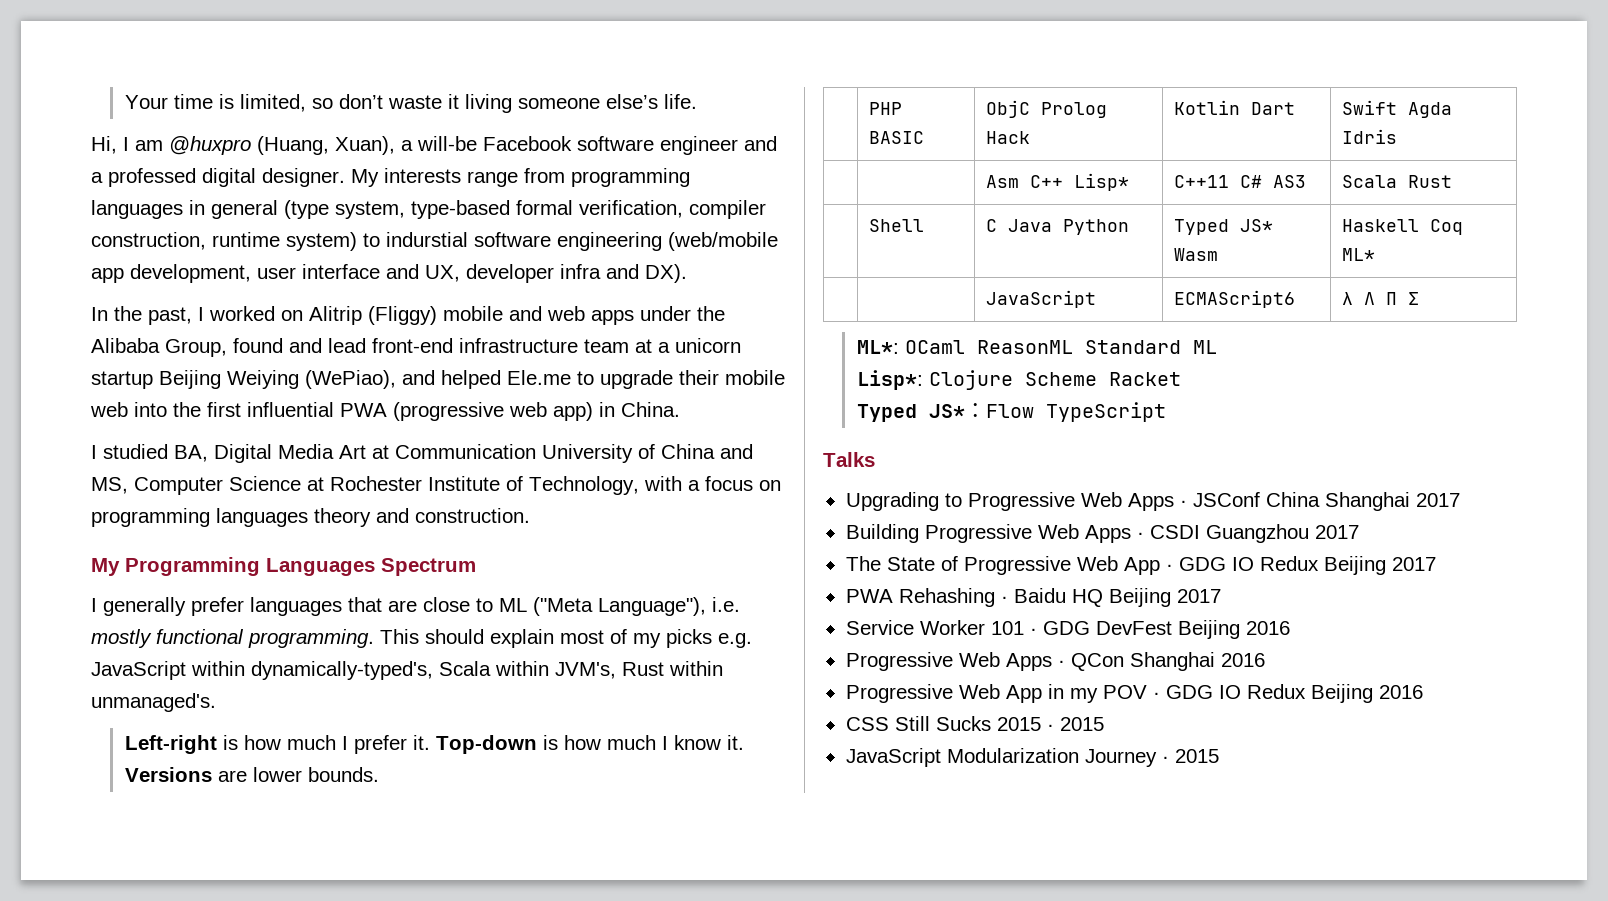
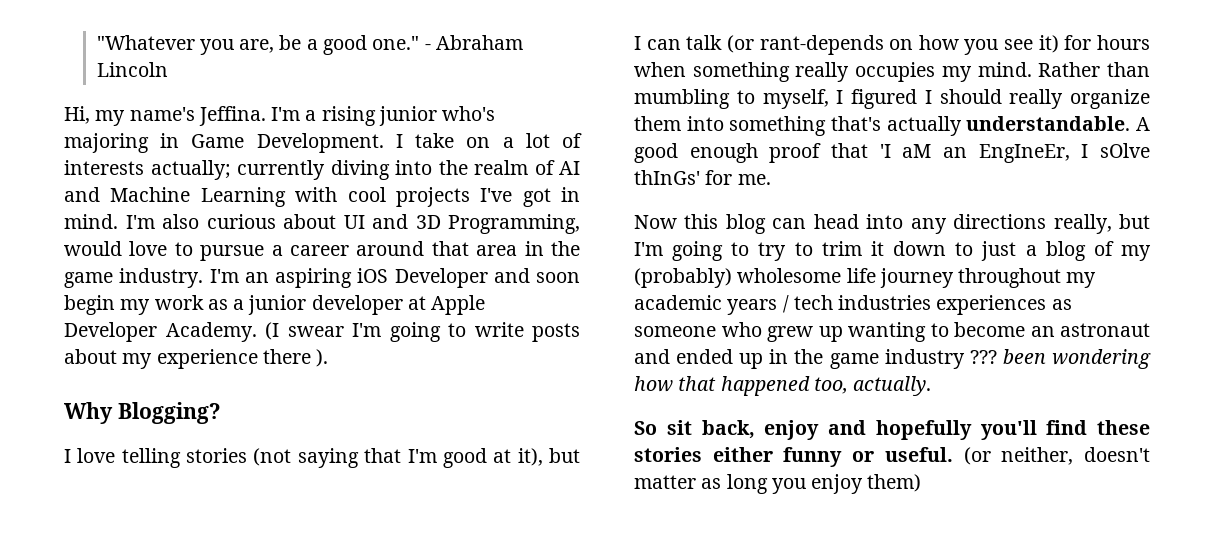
[124,94,697,113] [91,136,777,155] [91,168,690,187] [91,200,766,219] [91,232,778,251] [91,264,687,283] [91,306,725,325] [91,338,741,357] [91,370,785,389] [90,402,680,421] [91,444,753,463] [91,476,781,495] [91,508,530,527] [91,557,476,576] [91,597,740,616] [91,629,752,648] [91,661,723,680] [91,693,216,712] [124,735,744,754] [124,767,379,782] [869,102,903,115] [869,131,925,144] [986,100,1108,118] [986,131,1031,144] [1174,100,1296,115] [1342,100,1453,118] [1342,129,1398,144] [986,173,1130,191] [1174,175,1307,188] [1342,175,1453,188] [869,219,925,232] [986,219,1130,235] [1174,219,1274,235] [1174,248,1219,261] [1342,219,1464,235] [1342,248,1376,261] [986,290,1097,308] [1174,290,1296,308] [1342,292,1420,305] [856,340,1217,354] [856,370,1181,390] [856,402,1166,422] [823,452,875,467] [845,492,1460,511] [845,524,1359,543] [845,556,1436,575] [845,588,1221,607] [845,620,1290,639] [845,652,1265,671] [845,684,1423,703] [845,716,1104,731] [845,748,1219,767] Your time is limited, so don’t waste it living someone else’s life. // Hi, I am @huxpro (Huang, Xuan), a will-be Facebook software engineer and a professed digital designer. My interests range from programming languages in general (type system, type-based formal verification, compiler construction, runtime system) to indurstial software engineering (web/mobile app development, user interface and UX, developer infra and DX). // In the past, I worked on Alitrip (Fliggy) mobile and web apps under the Alibaba Group, found and lead front-end infrastructure team at a unicorn startup Beijing Weiying (WePiao), and helped Ele.me to upgrade their mobile web into the first influential PWA (progressive web app) in China. // I studied BA, Digital Media Art at Communication University of China and MS, Computer Science at Rochester Institute of Technology, with a focus on programming languages theory and construction. // My Programming Languages Spectrum // I generally prefer languages that are close to ML ("Meta Language"), i.e. mostly functional programming. This should explain most of my picks e.g. JavaScript within dynamically-typed's, Scala within JVM's, Rust within unmanaged's. // Left-right is how much I prefer it. Top-down is how much I know it. Versions are lower bounds. // | PHP BASIC | ObjC Prolog Hack | Kotlin Dart | Swift Agda Idris // | | Asm C++ Lisp* | C++11 C# AS3 | Scala Rust // | Shell | C Java Python | Typed JS* Wasm | Haskell Coq ML* // | | JavaScript | ECMAScript6 | λ Λ Π Σ // ML*: OCaml ReasonML Standard ML // Lisp*: Clojure Scheme Racket // Typed JS*：Flow TypeScript // Talks // Upgrading to Progressive Web Apps · JSConf China Shanghai 2017 // Building Progressive Web Apps · CSDI Guangzhou 2017 // The State of Progressive Web App · GDG IO Redux Beijing 2017 // PWA Rehashing · Baidu HQ Beijing 2017 // Service Worker 101 · GDG DevFest Beijing 2016 // Progressive Web Apps · QCon Shanghai 2016 // Progressive Web App in my POV · GDG IO Redux Beijing 2016 // CSS Still Sucks 2015 · 2015 // JavaScript Modularization Journey · 2015 -> [96,35,523,55] [96,62,168,77] [64,106,496,126] [64,133,582,153] [64,160,580,180] [64,187,580,207] [64,214,580,234] [64,241,580,261] [64,268,580,288] [64,295,486,315] [64,322,580,342] [64,349,329,369] [64,402,221,424] [64,448,580,468] [634,35,1150,55] [634,62,1150,82] [634,89,1150,109] [634,116,1150,136] [634,143,1150,163] [634,170,771,185] [634,214,1150,234] [634,241,1151,261] [634,268,1097,288] [634,295,1072,315] [634,322,1150,342] [634,349,1151,369] [634,376,932,396] [634,420,1150,440] [634,447,1150,467] [634,474,922,494] "Whatever you are, be a good one." - Abraham Lincoln // Hi, my name's Jeffina. I'm a rising junior who's majoring in Game Development. I take on a lot of interests actually; currently diving into the realm of AI and Machine Learning with cool projects I've got in mind. I'm also curious about UI and 3D Programming, would love to pursue a career around that area in the game industry. I'm an aspiring iOS Developer and soon begin my work as a junior developer at Apple Developer Academy. (I swear I'm going to write posts about my experience there ). // Why Blogging? // I love telling stories (not saying that I'm good at it), but I can talk (or rant-depends on how you see it) for hours when something really occupies my mind. Rather than mumbling to myself, I figured I should really organize them into something that's actually understandable. A good enough proof that 'I aM an EngIneEr, I sOlve thInGs' for me. // Now this blog can head into any directions really, but I'm going to try to trim it down to just a blog of my (probably) wholesome life journey throughout my academic years / tech industries experiences as someone who grew up wanting to become an astronaut and ended up in the game industry ??? been wondering how that happened too, actually. // So sit back, enjoy and hopefully you'll find these stories either funny or useful. (or neither, doesn't matter as long you enjoy them)

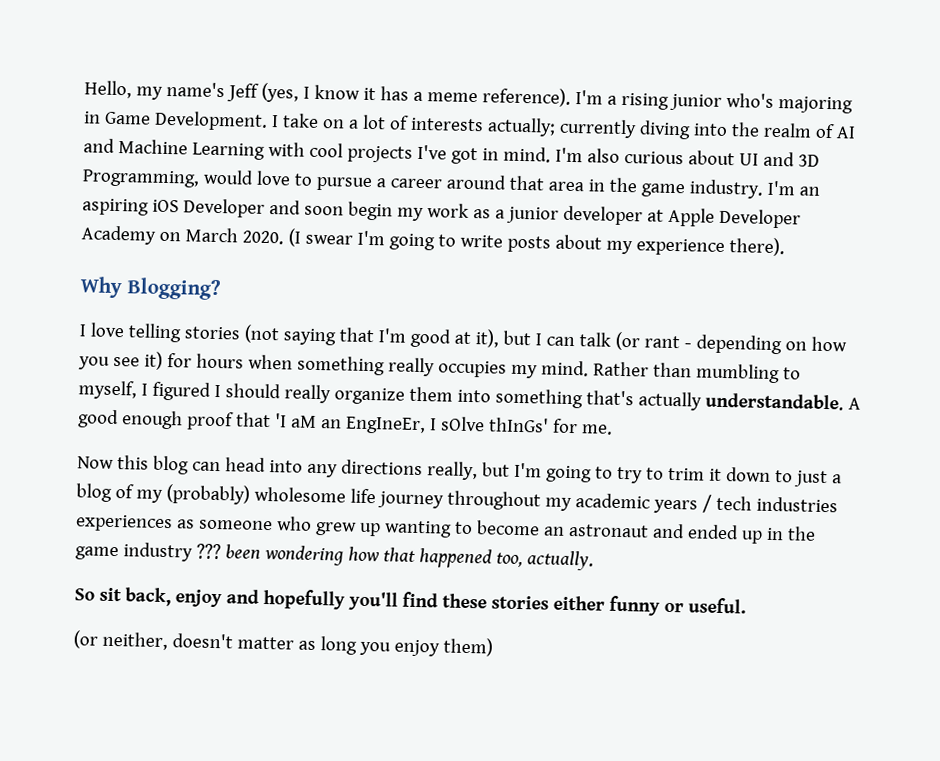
[96,35,523,55] [96,62,168,77] [64,106,266,126] "Whatever you are, be a good one." - Abraham Lincoln // Hi, my name's Jeffina. -> [84,80,571,107] Hello, my name's Jeff (yes, I know it has a meme reference).
[165,322,257,342] Academy. -> [81,225,284,245] Academy on March 2020.
[262,349,329,367] there ). -> [728,237,785,257] there).
[759,35,884,55] rant-depends -> [643,334,782,355] rant - depending
(953, 454) none -> (746, 605) //

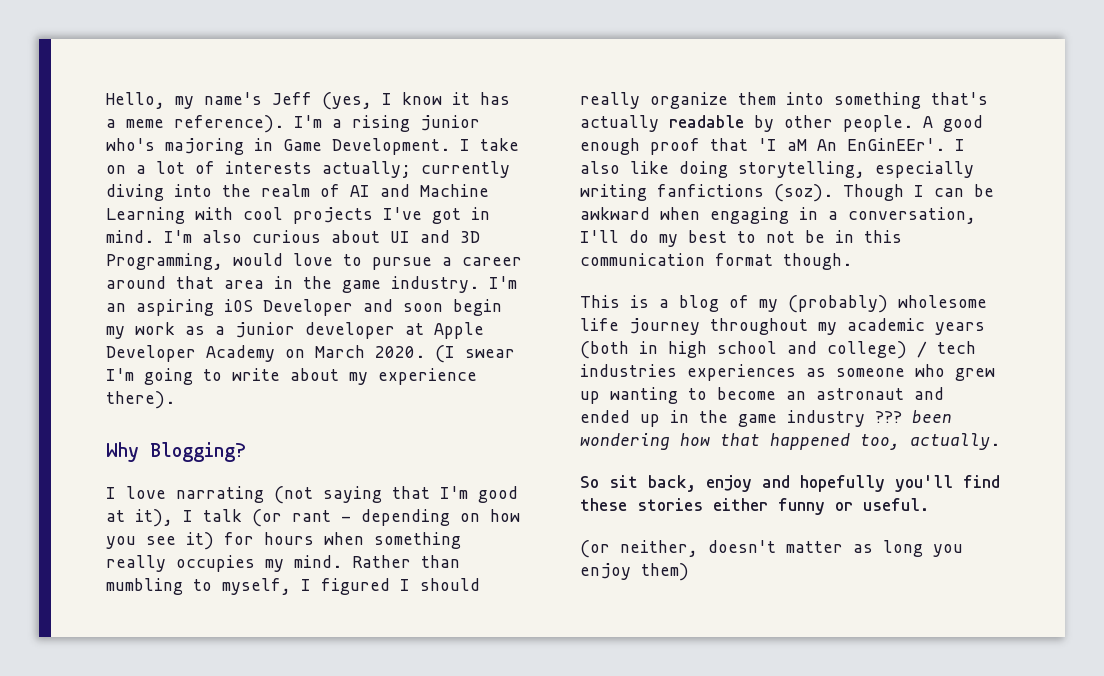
[506,235,551,253] posts -> (280, 374) none
[127,323,241,343] telling stories -> [176,486,264,503] narrating
[502,330,575,347] but I can -> [183,510,193,522] I
[704,392,844,411] understandable. -> [669,115,913,132] readable by other people.
[320,416,613,435] [77,455,828,488] an EngIneEr, I sOlve thInGs' for me. // Now this blog can head into any directions really, but I'm going to try to trim it down to just -> [817,138,965,151] [580,161,974,178] [580,184,994,202] [580,207,976,224] [580,230,902,247] [580,253,852,270] [580,295,649,308] An EnGinEEr'. I also like doing storytelling, especially writing fanfictions (soz). Though I can be awkward when engaging in a conversation, I'll do my best to not be in this communication format though. // This is
(698, 506) none -> [580,341,907,359] (both in high school and college)

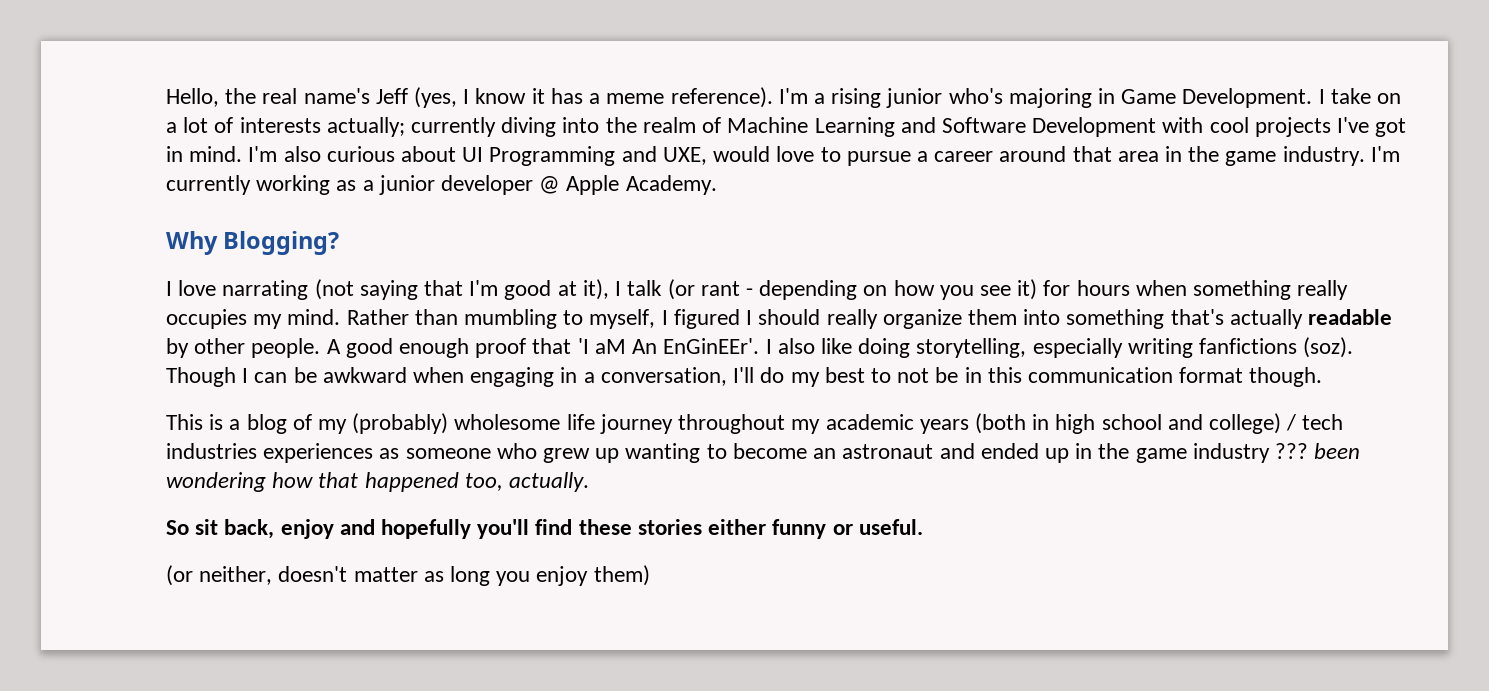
[175,96,194,109] my -> [225,88,298,104] the real
[350,184,489,197] [106,207,185,224] AI and Machine Learning -> [727,117,1157,137] Machine Learning and Software Development
[420,230,480,243] [106,253,223,270] and 3D Programming, -> [489,146,707,166] Programming and UXE,
[106,299,502,316] [106,322,484,339] [106,345,515,363] [106,368,477,385] [106,391,175,409] an aspiring iOS Developer and soon begin my work as a junior developer at Apple Developer Academy on March 2020. (I swear I'm going to write about my experience there). -> [166,175,717,195] currently working as a junior developer @ Apple Academy.

